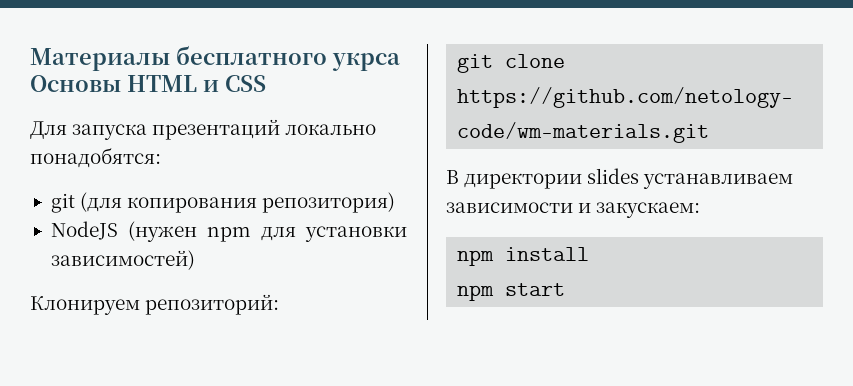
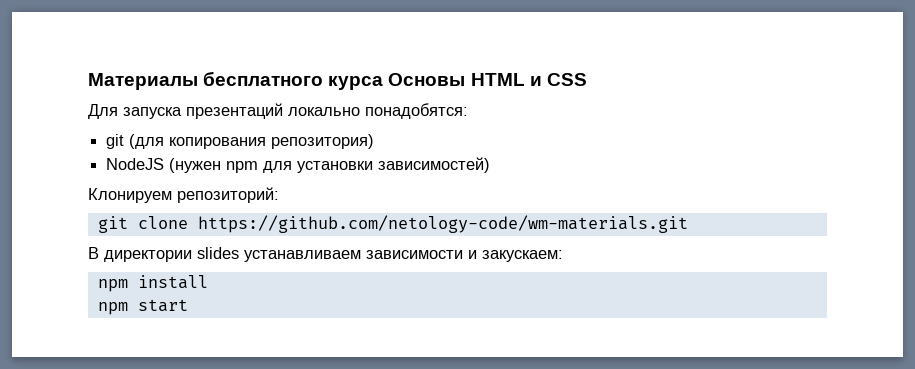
[332,53,400,71] укрса -> [328,76,384,90] курса

